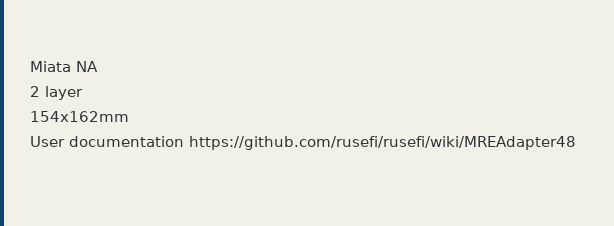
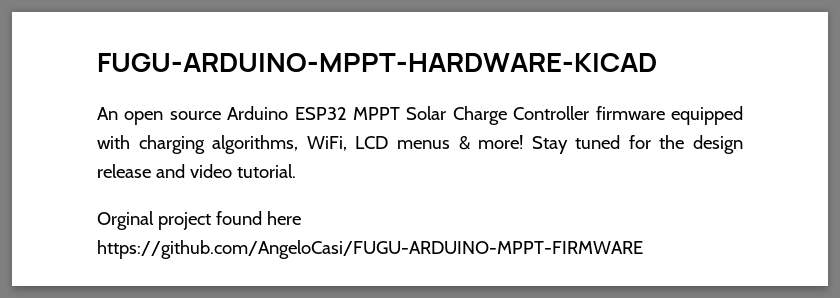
[30,61,98,72] [30,86,83,100] [30,111,129,122] [30,136,576,150] Miata NA // 2 layer // 154x162mm // User documentation https://github.com/rusefi/rusefi/wiki/MREAdapter48 -> [97,53,657,72] [97,106,743,125] [97,135,744,154] [97,164,296,178] [97,211,301,230] [97,240,643,259] FUGU-ARDUINO-MPPT-HARDWARE-KICAD // An open source Arduino ESP32 MPPT Solar Charge Controller firmware equipped with charging algorithms, WiFi, LCD menus & more! Stay tuned for the design release and video tutorial. // Orginal project found here https://github.com/AngeloCasi/FUGU-ARDUINO-MPPT-FIRMWARE

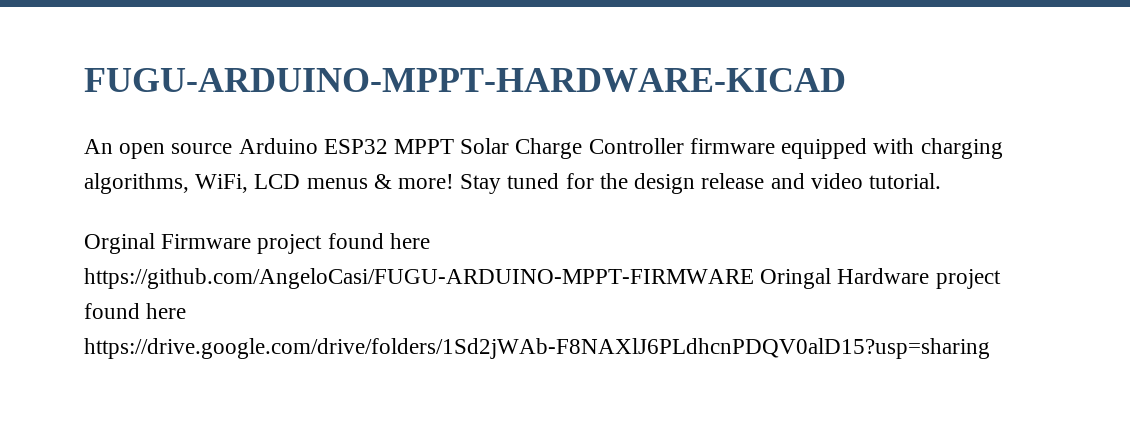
(154, 220) none -> [161,234,252,249] Firmware
(643, 249) none -> [760,268,1001,289] [84,303,187,319] [84,338,990,359] Oringal Hardware project found here https://drive.google.com/drive/folders/1Sd2jWAb-F8NAXlJ6PLdhcnPDQV0alD15?usp=sharing

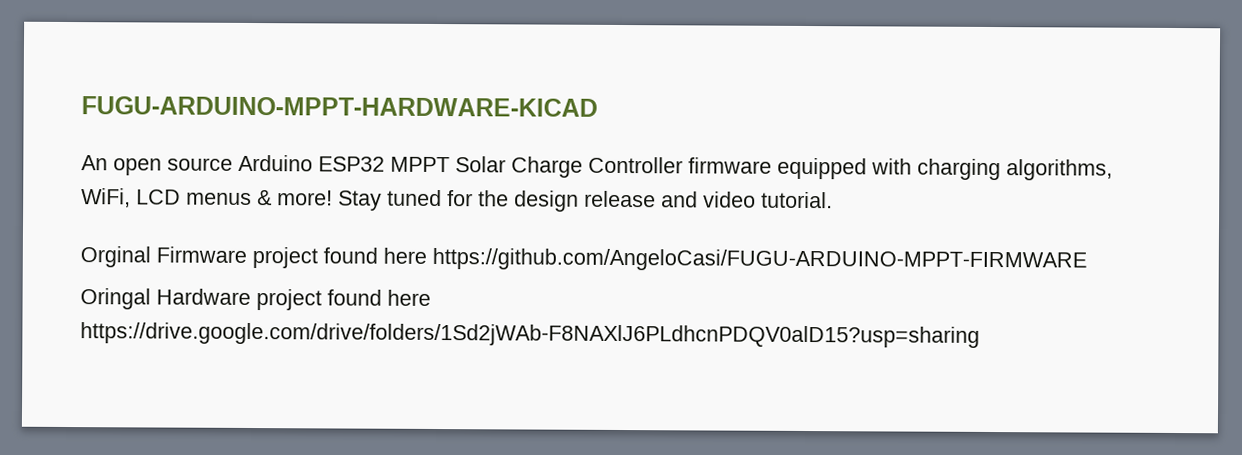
(754, 278) none -> (1087, 260) //

